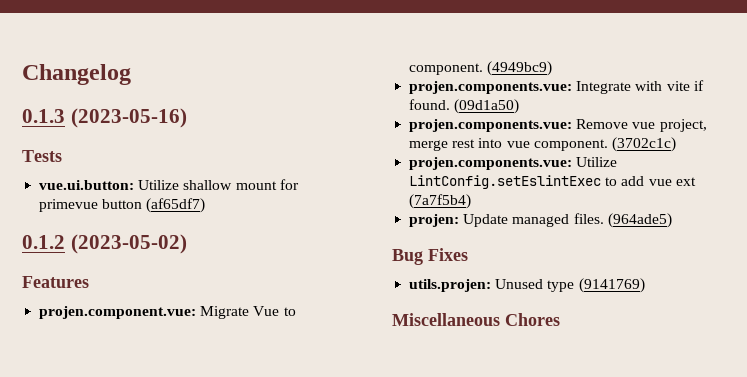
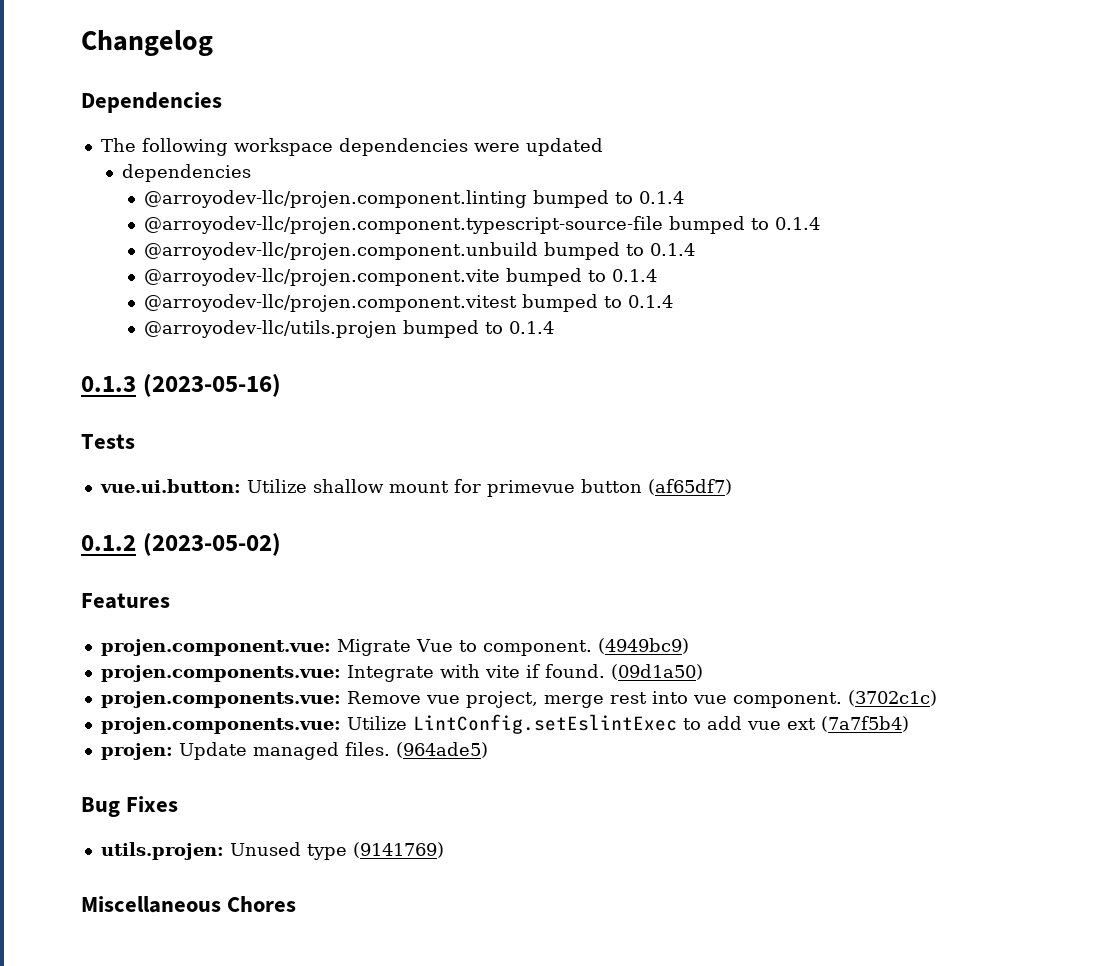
(131, 74) none -> [81,92,222,113] [100,138,603,156] [122,164,252,182] [143,190,684,208] [143,216,820,234] [143,242,695,260] [143,268,657,286] [143,294,673,312] [143,320,554,338] // Dependencies // The following workspace dependencies were updated // dependencies // @arroyodev-llc/projen.component.linting bumped to 0.1.4 // @arroyodev-llc/projen.component.typescript-source-file bumped to 0.1.4 // @arroyodev-llc/projen.component.unbuild bumped to 0.1.4 // @arroyodev-llc/projen.component.vite bumped to 0.1.4 // @arroyodev-llc/projen.component.vitest bumped to 0.1.4 // @arroyodev-llc/utils.projen bumped to 0.1.4

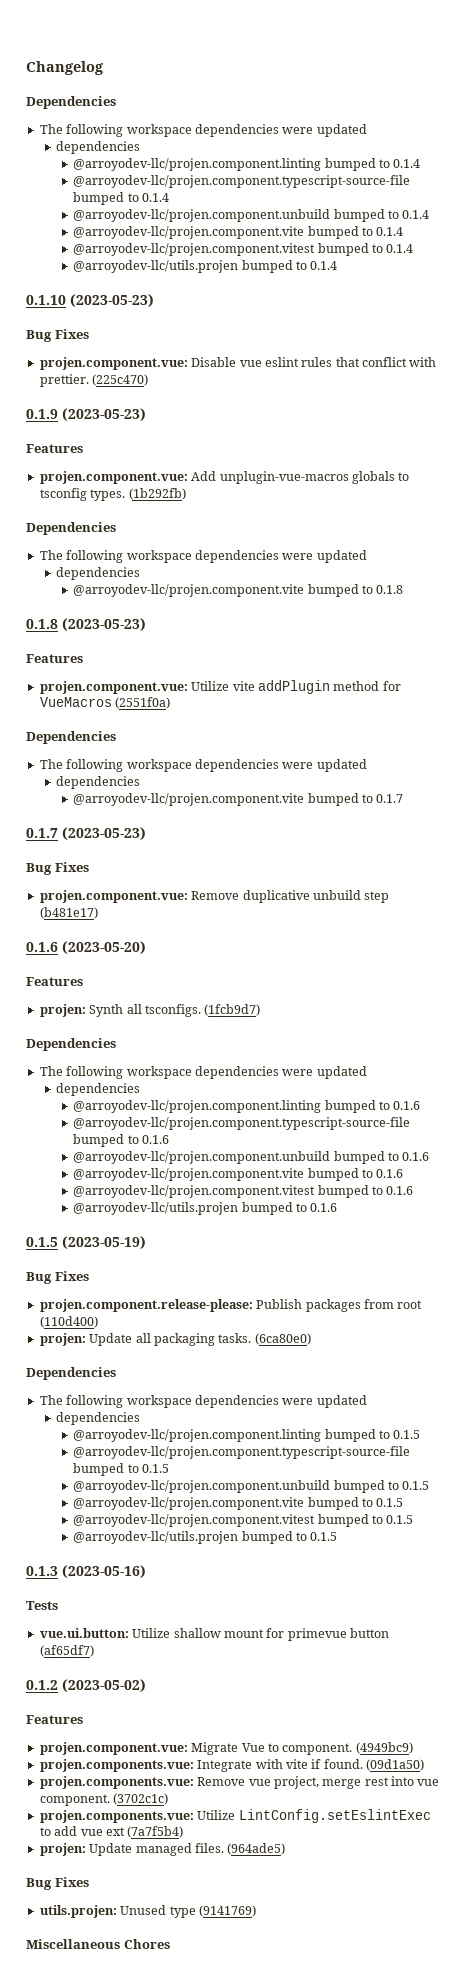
(554, 327) none -> [26,294,154,307] [26,329,89,342] [39,357,437,370] [39,374,149,387] [26,408,146,421] [26,444,83,453] [39,471,410,484] [39,488,186,501] [26,522,116,535] [39,550,367,563] [56,567,141,580] [73,584,404,597] [26,618,146,631] [26,654,83,663] [39,680,401,694] [39,697,171,709] [26,731,116,744] [39,759,367,772] [56,776,141,789] [73,793,404,806] [26,827,146,840] [26,862,89,875] [39,890,390,903] [39,907,98,919] [26,941,146,954] [26,977,83,986] [39,1004,261,1017] [26,1038,116,1051] [39,1066,367,1079] [56,1083,141,1096] [73,1100,421,1113] [73,1117,411,1130] [73,1134,169,1147] [73,1151,430,1164] [73,1168,404,1181] [73,1185,414,1198] [73,1202,338,1215] [26,1236,146,1249] [26,1271,89,1284] [39,1299,423,1312] [39,1316,98,1328] [39,1333,311,1346] [26,1367,116,1380] [39,1395,367,1408] [56,1412,141,1425] [73,1429,421,1442] [73,1446,411,1459] [73,1463,169,1476] [73,1480,430,1493] [73,1497,404,1510] [73,1514,414,1527] [73,1531,338,1544] // 0.1.10 (2023-05-23) // Bug Fixes // projen.component.vue: Disable vue eslint rules that conflict with prettier. (225c470) // 0.1.9 (2023-05-23) // Features // projen.component.vue: Add unplugin-vue-macros globals to tsconfig types. (1b292fb) // Dependencies // The following workspace dependencies were updated // dependencies // @arroyodev-llc/projen.component.vite bumped to 0.1.8 // 0.1.8 (2023-05-23) // Features // projen.component.vue: Utilize vite addPlugin method for VueMacros (2551f0a) // Dependencies // The following workspace dependencies were updated // dependencies // @arroyodev-llc/projen.component.vite bumped to 0.1.7 // 0.1.7 (2023-05-23) // Bug Fixes // projen.component.vue: Remove duplicative unbuild step (b481e17) // 0.1.6 (2023-05-20) // Features // projen: Synth all tsconfigs. (1fcb9d7) // Dependencies // The following workspace dependencies were updated // dependencies // @arroyodev-llc/projen.component.linting bumped to 0.1.6 // @arroyodev-llc/projen.component.typescript-source-file bumped to 0.1.6 // @arroyodev-llc/projen.component.unbuild bumped to 0.1.6 // @arroyodev-llc/projen.component.vite bumped to 0.1.6 // @arroyodev-llc/projen.component.vitest bumped to 0.1.6 // @arroyodev-llc/utils.projen bumped to 0.1.6 // 0.1.5 (2023-05-19) // Bug Fixes // projen.component.release-please: Publish packages from root (110d400) // projen: Update all packaging tasks. (6ca80e0) // Dependencies // The following workspace dependencies were updated // dependencies // @arroyodev-llc/projen.component.linting bumped to 0.1.5 // @arroyodev-llc/projen.component.typescript-source-file bumped to 0.1.5 // @arroyodev-llc/projen.component.unbuild bumped to 0.1.5 // @arroyodev-llc/projen.component.vite bumped to 0.1.5 // @arroyodev-llc/projen.component.vitest bumped to 0.1.5 // @arroyodev-llc/utils.projen bumped to 0.1.5

